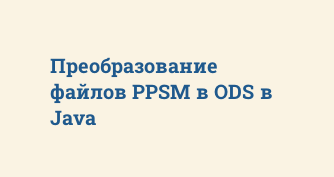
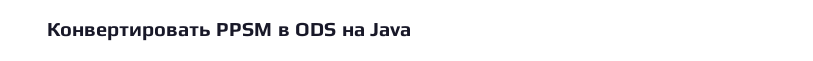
[50,57,218,78] [50,83,127,104] Преобразование файлов -> [47,23,211,41] Конвертировать
[259,88,273,99] в -> [341,26,365,37] на

